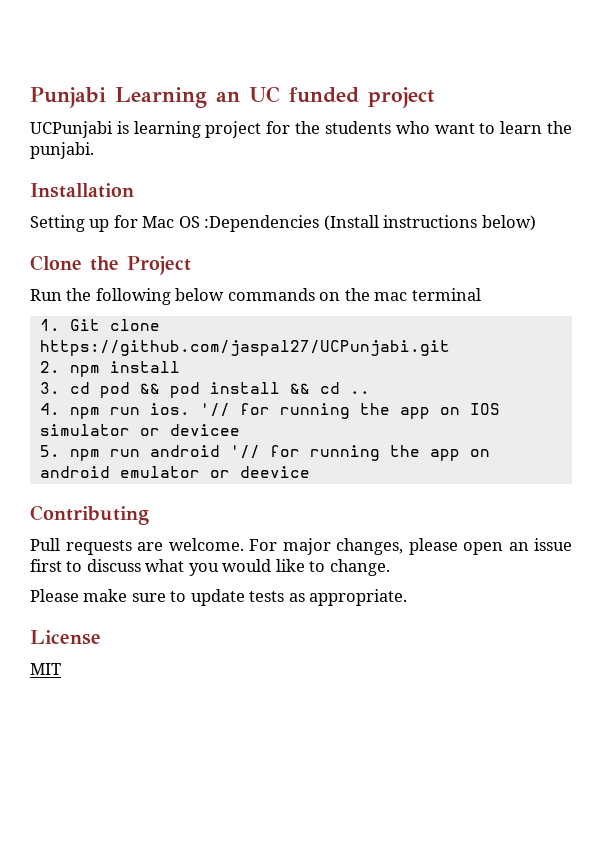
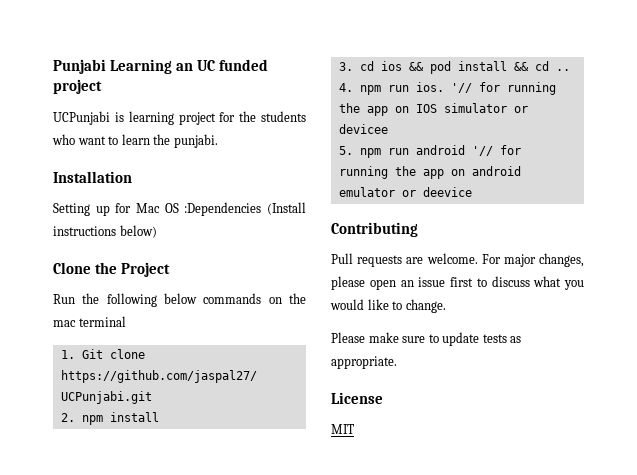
[99,382,130,398] pod -> [380,61,402,71] ios

